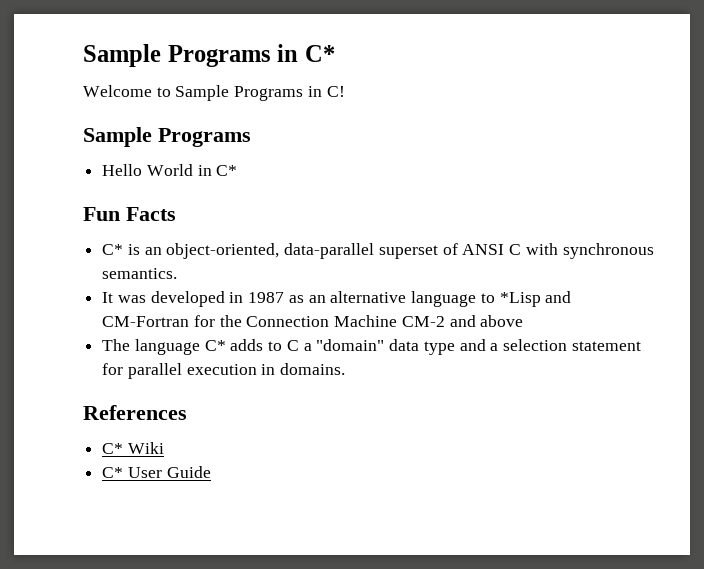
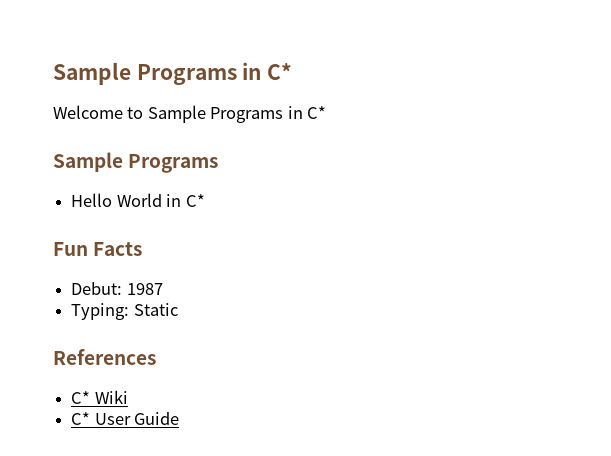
[326,86,345,97] C! -> [307,106,327,119] C*
[102,243,654,259] [102,268,178,279] [102,291,572,307] [102,315,524,327] [102,339,641,355] [102,363,346,379] C* is an object-oriented, data-parallel superset of ANSI C with synchronous semantics. // It was developed in 1987 as an alternative language to *Lisp and CM-Fortran for the Connection Machine CM-2 and above // The language C* adds to C a "domain" data type and a selection statement for parallel execution in domains. -> [71,282,163,295] [71,303,178,320] Debut: 1987 // Typing: Static

